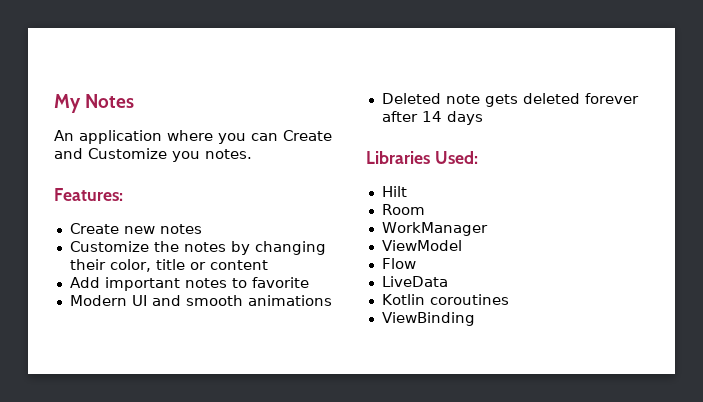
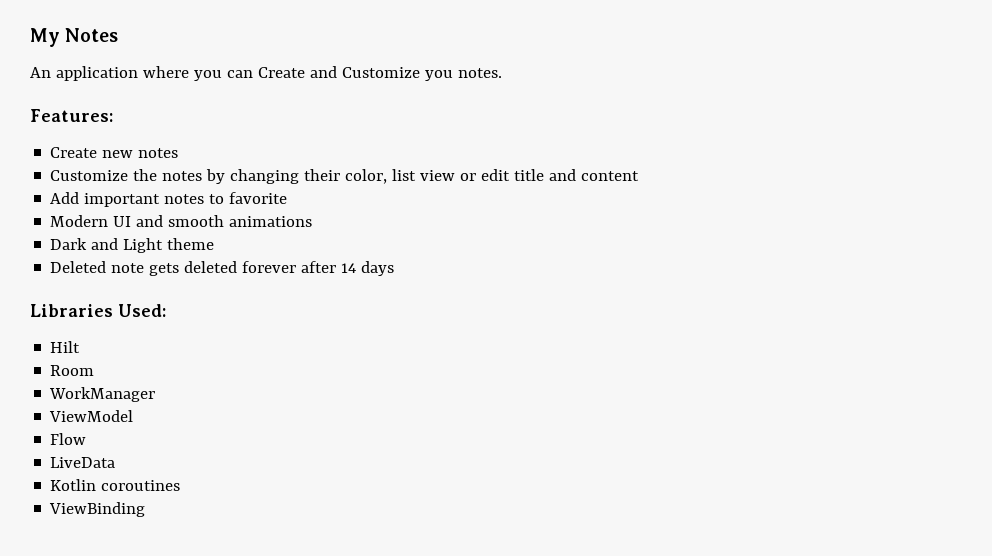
[155,259,206,270] title or -> [392,169,577,181] list view or edit title and
(332, 300) none -> [50,238,215,253] // Dark and Light theme

